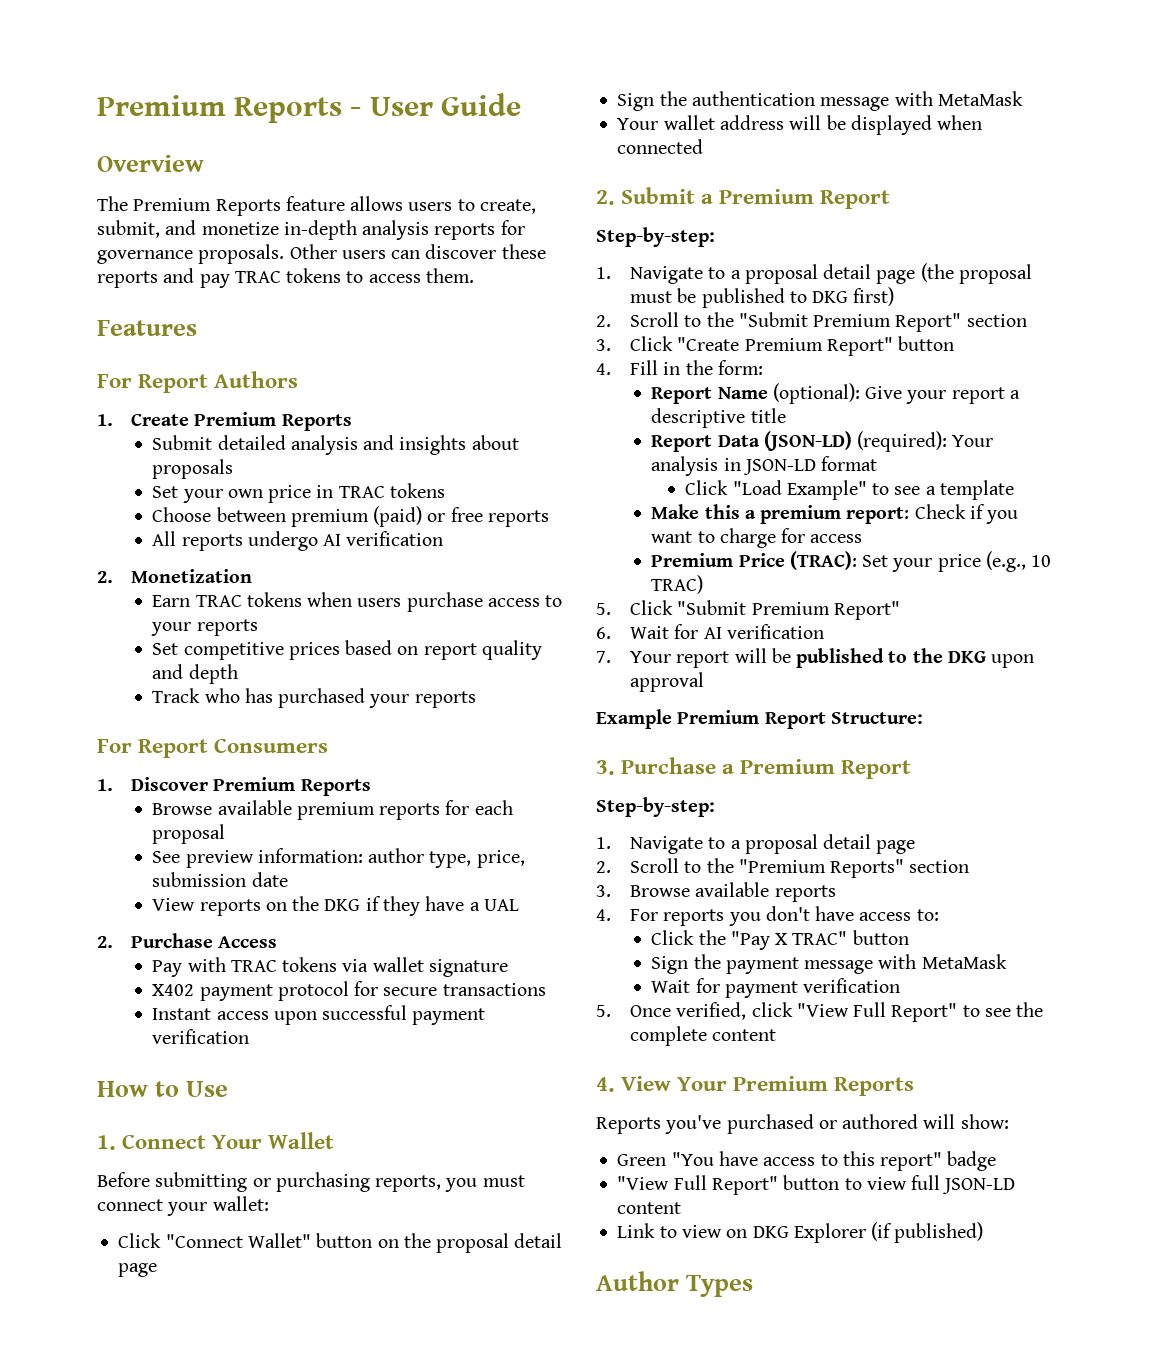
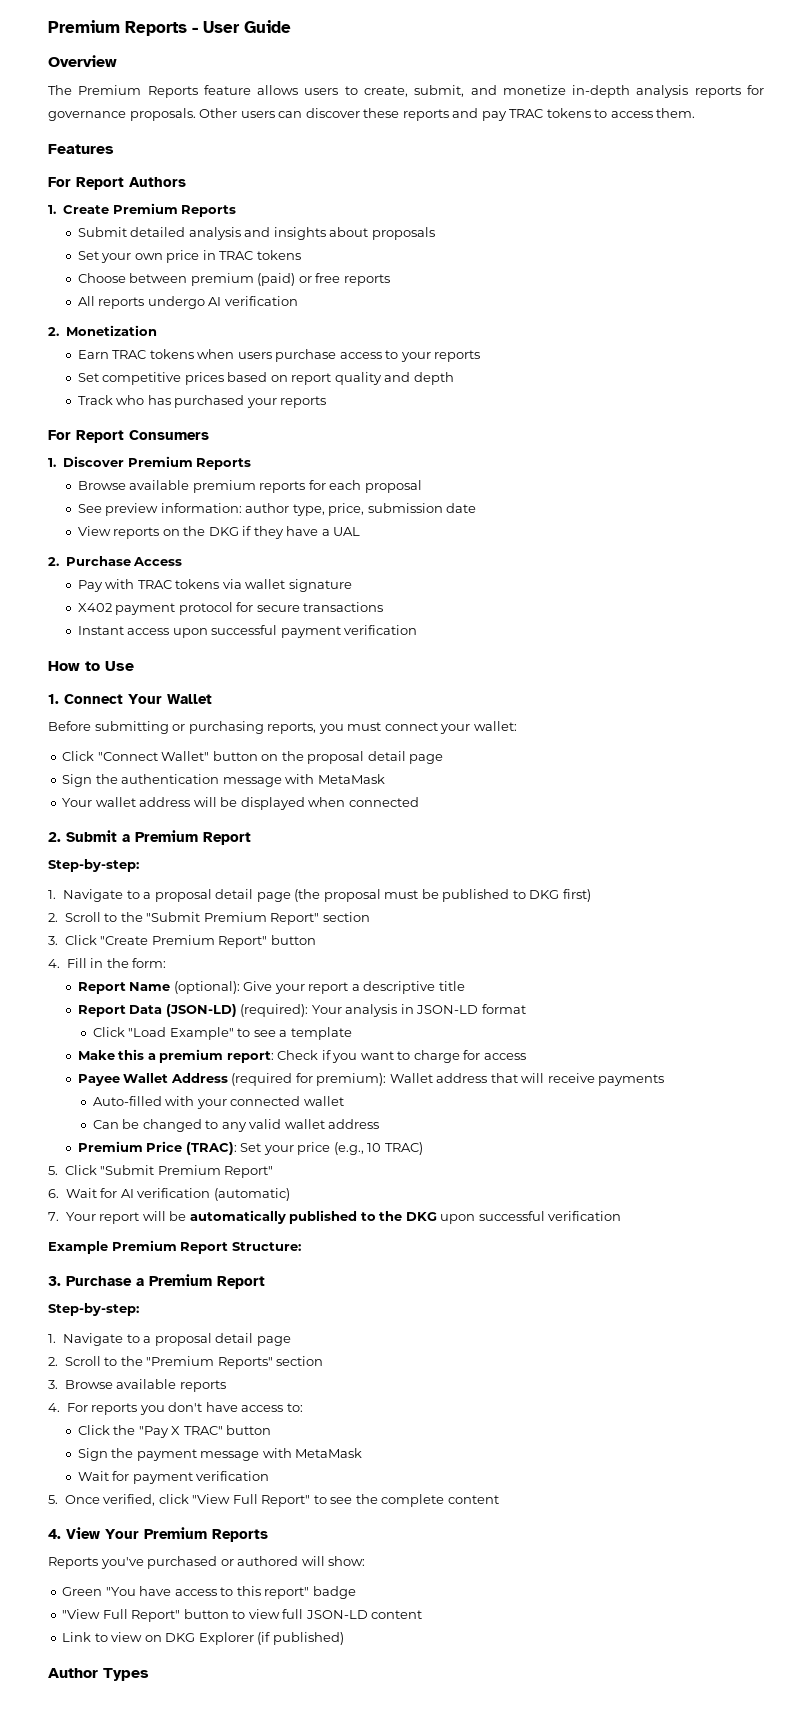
(863, 538) none -> [77,1073,665,1086] [92,1096,344,1109] [92,1119,380,1132] // Payee Wallet Address (required for premium): Wallet address that will receive payments // Auto-filled with your connected wallet // Can be changed to any valid wallet address
(824, 631) none -> [213,1188,290,1201] (automatic)
(791, 655) none -> [189,1210,286,1224] automatically
[629,672,704,692] approval -> [478,1211,622,1221] successful verification

